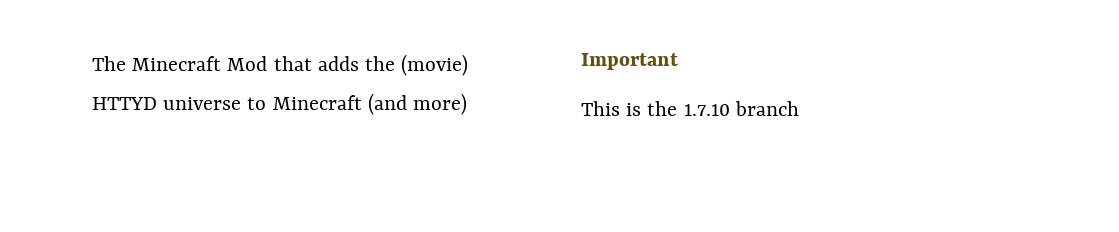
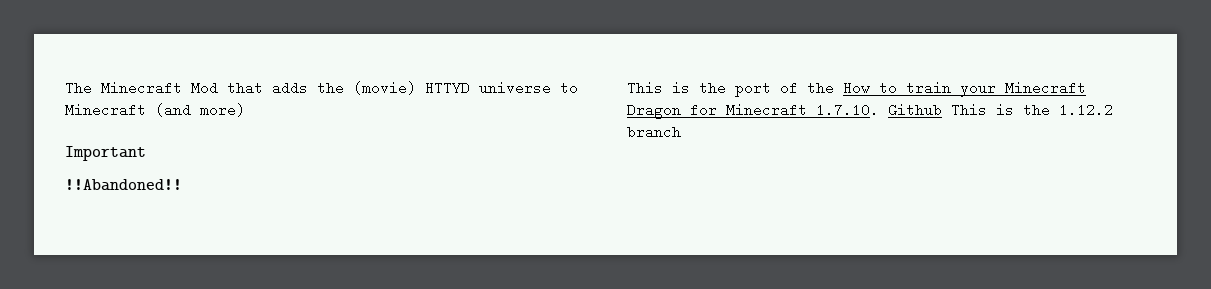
[581,101,730,116] // This is the 1.7.10 -> [65,179,182,191] [627,81,1086,97] [627,103,1113,119] // !!Abandoned!! // This is the port of the How to train your Minecraft Dragon for Minecraft 1.7.10. Github This is the 1.12.2

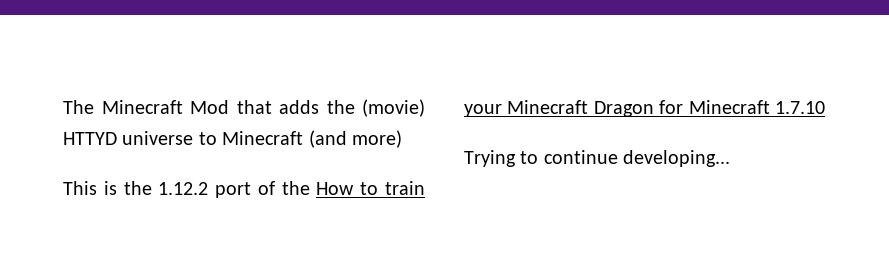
[65,146,146,161] [65,179,182,191] [627,81,726,95] // Important // !!Abandoned!! // This is the -> [63,181,209,195] // This is the 1.12.2
[816,103,1113,117] [627,125,681,139] 1.7.10. Github This is the 1.12.2 branch -> [775,101,825,114] [464,150,731,167] 1.7.10 // Trying to continue developing...

